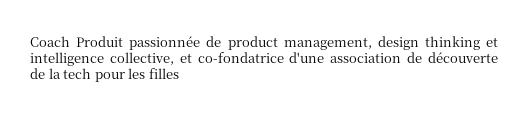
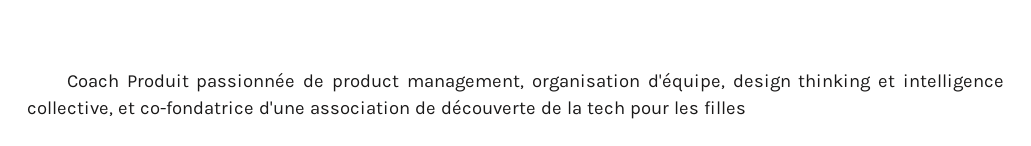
(372, 43) none -> [531,72,725,92] organisation d'équipe,

